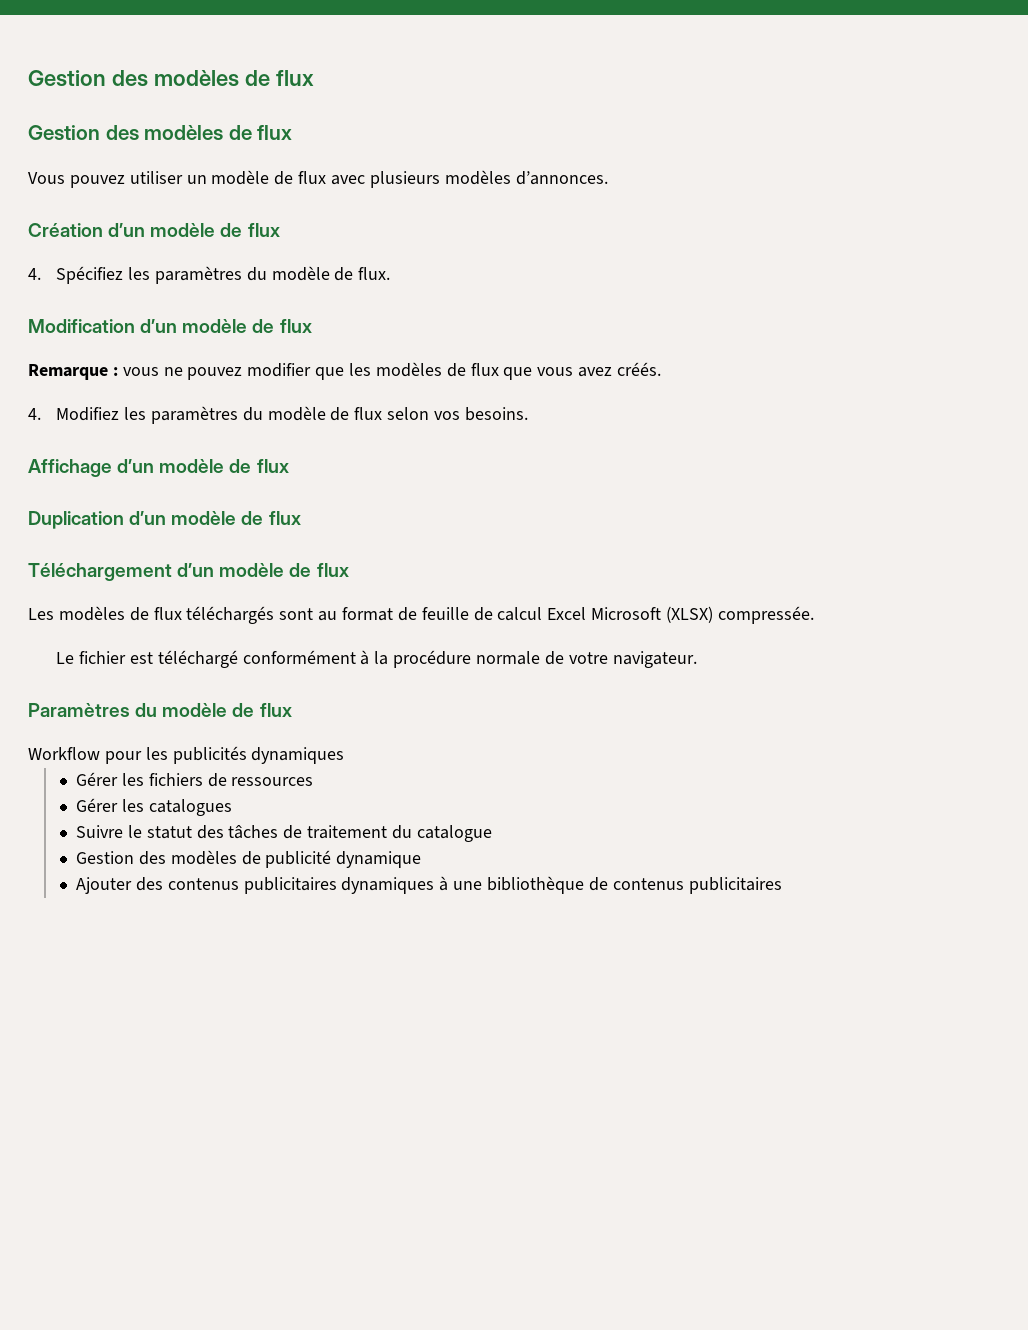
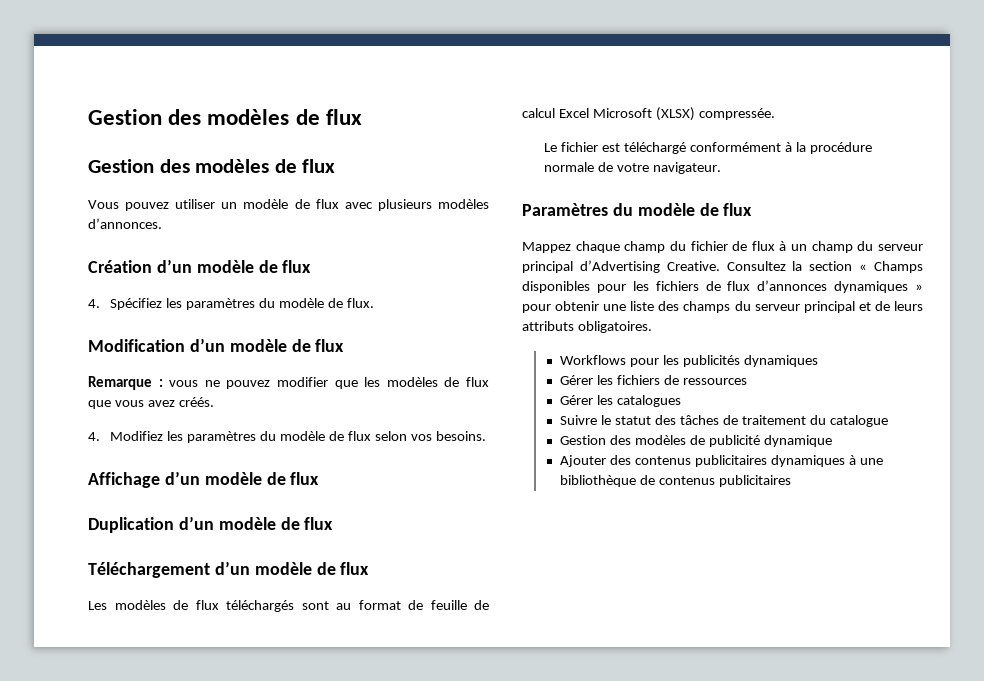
[28,747,100,760] Workflow -> [522,241,923,253] [522,260,924,273] [522,280,923,293] [522,301,923,313] [522,321,652,333] [560,355,627,365] Mappez chaque champ du fichier de flux à un champ du serveur principal d’Advertising Creative. Consultez la section « Champs disponibles pour les fichiers de flux d’annonces dynamiques » pour obtenir une liste des champs du serveur principal et de leurs attributs obligatoires. // Workflows

